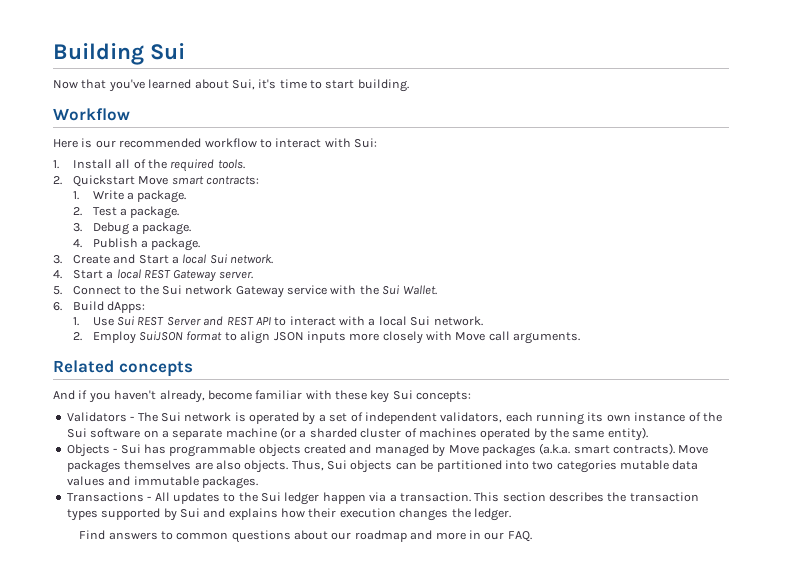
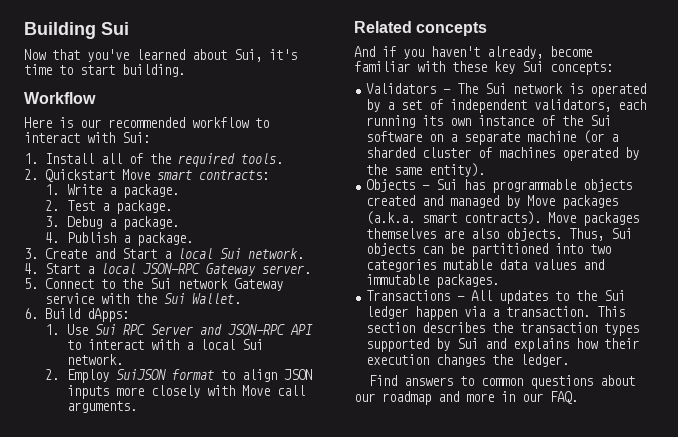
[143,270,171,279] REST -> [143,263,201,274] JSON-RPC
[137,317,165,326] REST -> [122,324,145,335] RPC
[226,317,254,326] REST -> [227,324,285,335] JSON-RPC

